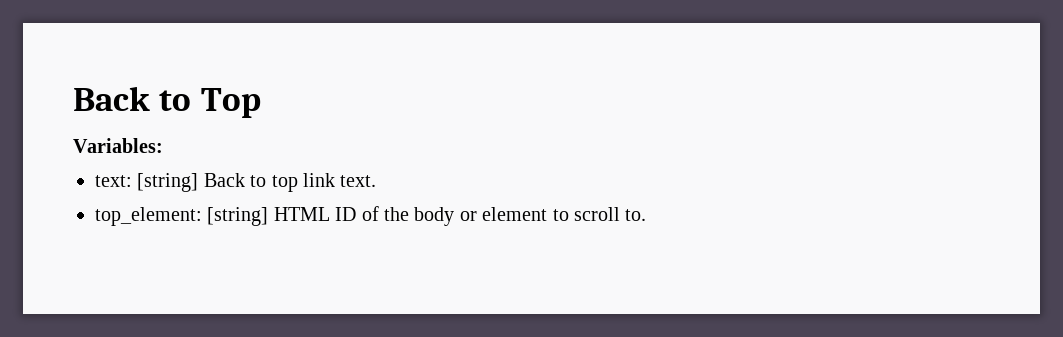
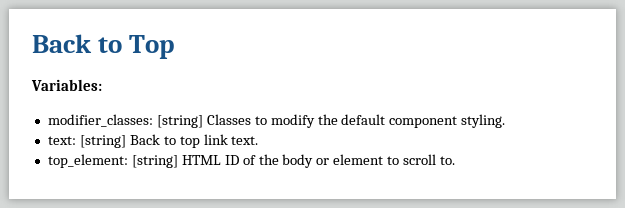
(163, 145) none -> [47,114,506,128] // modifier_classes: [string] Classes to modify the default component styling.

